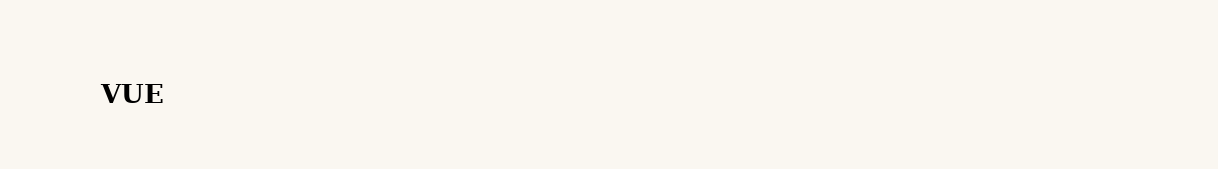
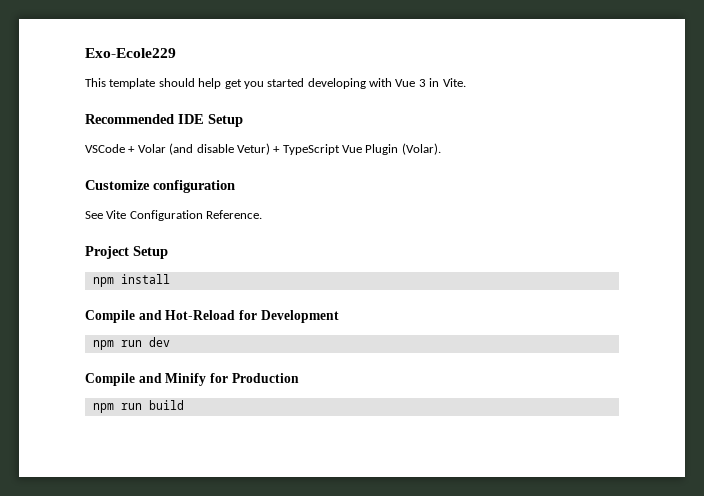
[100,84,164,103] VUE -> [85,48,176,58] [85,78,466,89] [85,114,243,127] [85,143,441,155] [85,180,235,193] [85,210,263,221] [85,246,168,259] [92,274,170,287] [85,310,339,323] [92,337,170,350] [85,373,299,386] [92,400,184,413] Exo-Ecole229 // This template should help get you started developing with Vue 3 in Vite. // Recommended IDE Setup // VSCode + Volar (and disable Vetur) + TypeScript Vue Plugin (Volar). // Customize configuration // See Vite Configuration Reference. // Project Setup // npm install // Compile and Hot-Reload for Development // npm run dev // Compile and Minify for Production // npm run build

